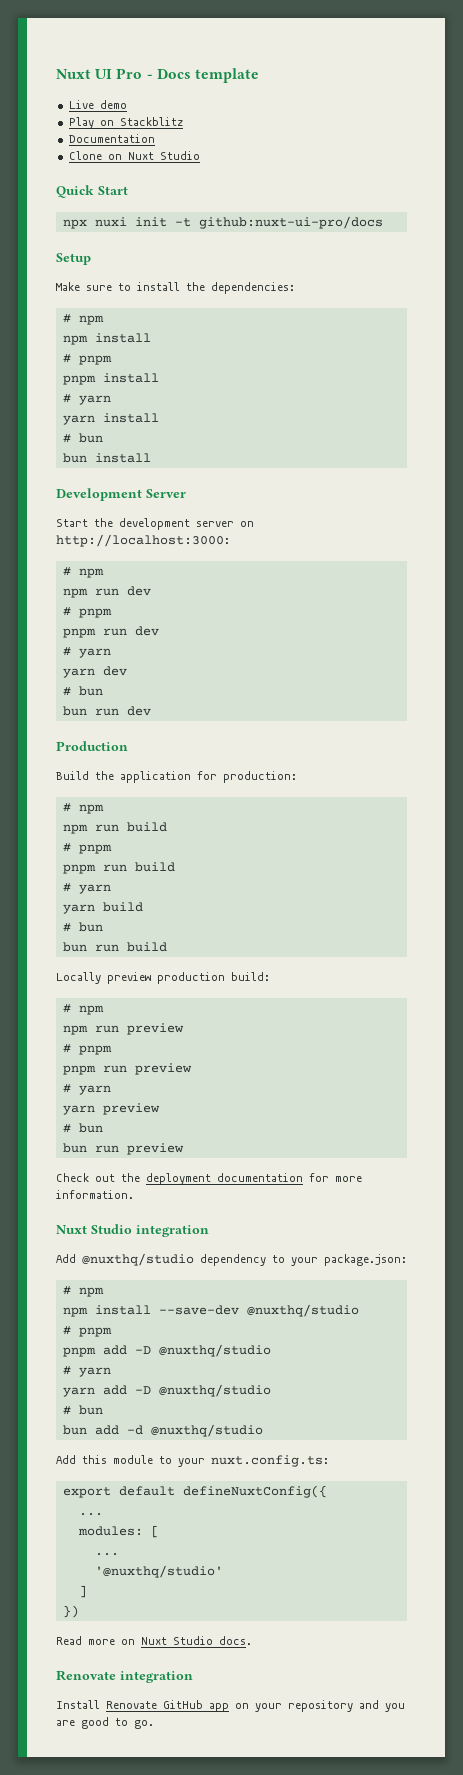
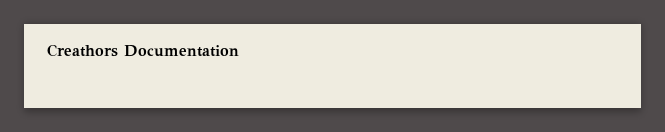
[56,68,259,83] [68,100,127,109] [68,117,183,129] [68,134,155,143] [68,151,200,160] [56,185,128,198] [62,216,383,229] [56,253,91,265] [56,282,295,294] [62,314,104,325] [62,333,151,345] [62,354,112,365] [62,373,159,385] [62,394,111,405] [62,413,159,425] [62,433,103,443] [62,453,151,463] [56,488,186,501] [56,518,254,530] [56,534,230,547] [62,567,104,578] [62,586,151,598] [62,607,112,618] [62,626,159,638] [62,647,111,658] [62,666,127,678] [62,686,103,696] [62,706,151,716] [56,741,128,751] [56,771,297,783] [62,803,104,814] [62,822,167,834] [62,843,112,854] [62,862,175,874] [62,883,111,894] [62,902,143,914] [62,922,103,932] [62,942,167,952] [56,972,270,984] [62,1004,104,1015] [62,1023,184,1035] [62,1044,112,1055] [62,1063,192,1075] [62,1084,111,1095] [62,1103,160,1115] [62,1123,103,1133] [62,1143,184,1155] [56,1173,362,1185] [56,1190,134,1199] [56,1224,209,1237] [56,1253,407,1266] [62,1286,104,1297] [62,1304,359,1317] [62,1326,112,1337] [62,1344,271,1357] [62,1366,111,1377] [62,1384,271,1397] [62,1405,103,1415] [62,1424,263,1437] [56,1455,329,1467] [62,1485,327,1498] [78,1513,103,1516] [77,1525,159,1538] [94,1553,119,1556] [94,1565,223,1578] [78,1585,87,1598] [62,1605,79,1618] [56,1636,252,1645] [56,1670,193,1683] [56,1700,405,1712] [56,1717,154,1729] Nuxt UI Pro - Docs template // Live demo // Play on Stackblitz // Documentation // Clone on Nuxt Studio // Quick Start // npx nuxi init -t github:nuxt-ui-pro/docs // Setup // Make sure to install the dependencies: // # npm // npm install // # pnpm // pnpm install // # yarn // yarn install // # bun // bun install // Development Server // Start the development server on http://localhost:3000: // # npm // npm run dev // # pnpm // pnpm run dev // # yarn // yarn dev // # bun // bun run dev // Production // Build the application for production: // # npm // npm run build // # pnpm // pnpm run build // # yarn // yarn build // # bun // bun run build // Locally preview production build: // # npm // npm run preview // # pnpm // pnpm run preview // # yarn // yarn preview // # bun // bun run preview // Check out the deployment documentation for more information. // Nuxt Studio integration // Add @nuxthq/studio dependency to your package.json: // # npm // npm install --save-dev @nuxthq/studio // # pnpm // pnpm add -D @nuxthq/studio // # yarn // yarn add -D @nuxthq/studio // # bun // bun add -d @nuxthq/studio // Add this module to your nuxt.config.ts: // export default defineNuxtConfig({ // ... // modules: [ // ... // '@nuxthq/studio' // ] // }) // Read more on Nuxt Studio docs. // Renovate integration // Install Renovate GitHub app on your repository and you are good to go. -> [47,44,239,57] Creathors Documentation

